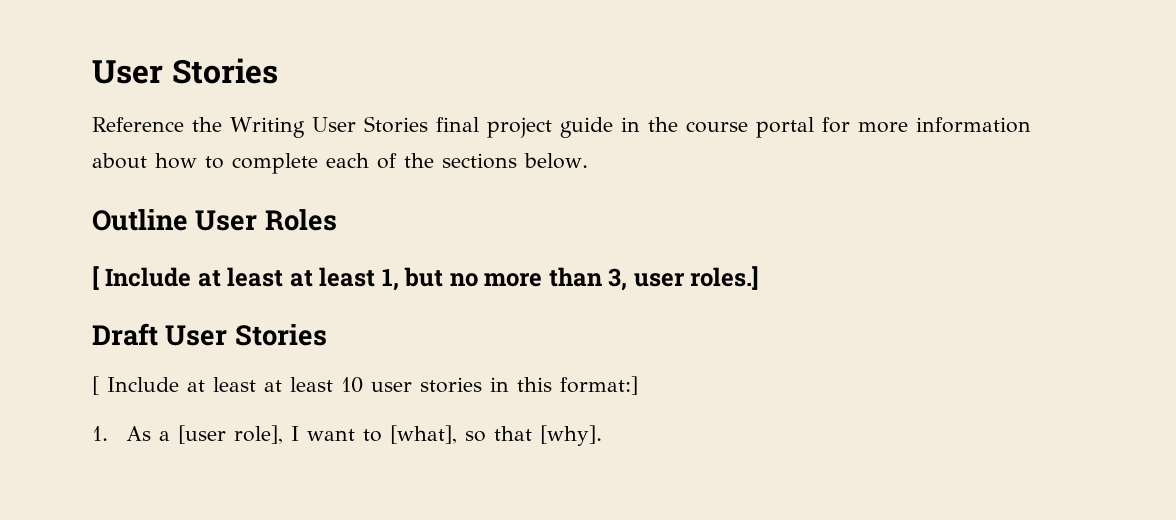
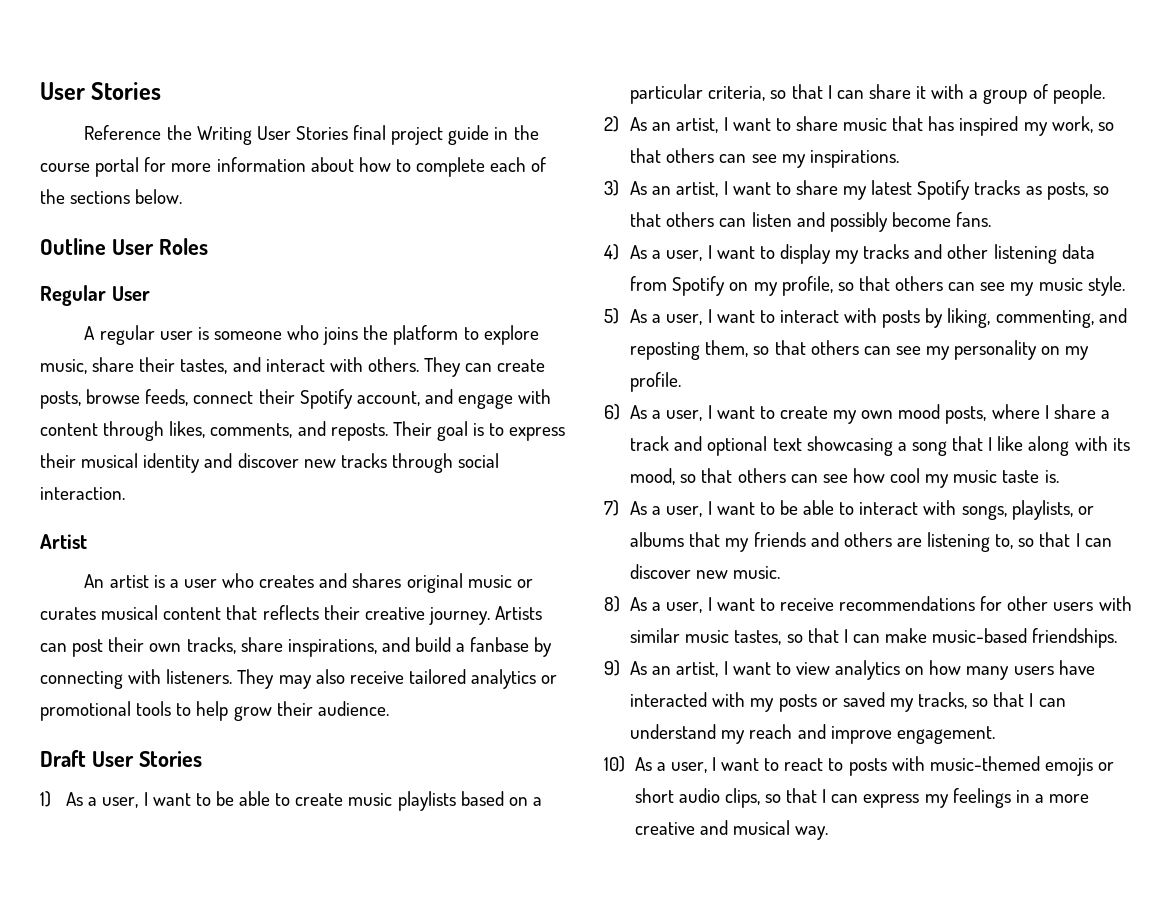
[92,266,760,291] [92,323,327,346] [92,376,638,395] [92,425,602,446] [ Include at least at least 1, but no more than 3, user roles.] // Draft User Stories // [ Include at least at least 10 user stories in this format:] // 1. As a [user role], I want to [what], so that [why]. -> [40,285,150,306] [84,325,539,345] [40,357,546,377] [40,389,552,409] [40,421,566,441] [40,453,500,473] [40,487,125,500] [40,534,87,549] [84,573,533,593] [40,605,543,625] [40,637,553,657] [40,669,558,689] [40,701,389,721] [40,750,202,767] [40,791,543,811] [630,84,1105,104] [604,116,1114,136] [630,148,899,168] [604,180,1109,200] [630,212,992,232] [604,244,1095,264] [630,276,1125,296] [604,308,1127,328] [630,340,1090,360] [630,372,682,392] [604,404,1111,424] [630,436,1130,456] [630,468,1059,488] [604,500,1094,520] [630,532,1112,552] [630,564,781,579] [604,596,1132,613] [630,628,1118,648] [604,660,1095,680] [630,692,1066,712] [630,724,995,744] [604,756,1115,776] [634,788,1090,808] [634,820,828,840] Regular User // A regular user is someone who joins the platform to explore music, share their tastes, and interact with others. They can create posts, browse feeds, connect their Spotify account, and engage with content through likes, comments, and reposts. Their goal is to express their musical identity and discover new tracks through social interaction. // Artist // An artist is a user who creates and shares original music or curates musical content that reflects their creative journey. Artists can post their own tracks, share inspirations, and build a fanbase by connecting with listeners. They may also receive tailored analytics or promotional tools to help grow their audience. // Draft User Stories // 1) As a user, I want to be able to create music playlists based on a particular criteria, so that I can share it with a group of people. // 2) As an artist, I want to share music that has inspired my work, so that others can see my inspirations. // 3) As an artist, I want to share my latest Spotify tracks as posts, so that others can listen and possibly become fans. // 4) As a user, I want to display my tracks and other listening data from Spotify on my profile, so that others can see my music style. // 5) As a user, I want to interact with posts by liking, commenting, and reposting them, so that others can see my personality on my profile. // 6) As a user, I want to create my own mood posts, where I share a track and optional text showcasing a song that I like along with its mood, so that others can see how cool my music taste is. // 7) As a user, I want to be able to interact with songs, playlists, or albums that my friends and others are listening to, so that I can discover new music. // 8) As a user, I want to receive recommendations for other users with similar music tastes, so that I can make music-based friendships. // 9) As an artist, I want to view analytics on how many users have interacted with my posts or saved my tracks, so that I can understand my reach and improve engagement. // 10) As a user, I want to react to posts with music-themed emojis or short audio clips, so that I can express my feelings in a more creative and musical way.

